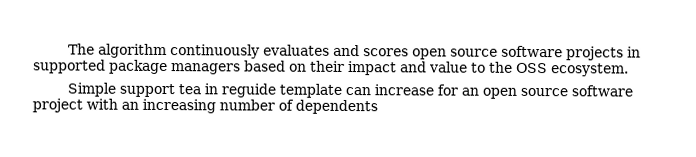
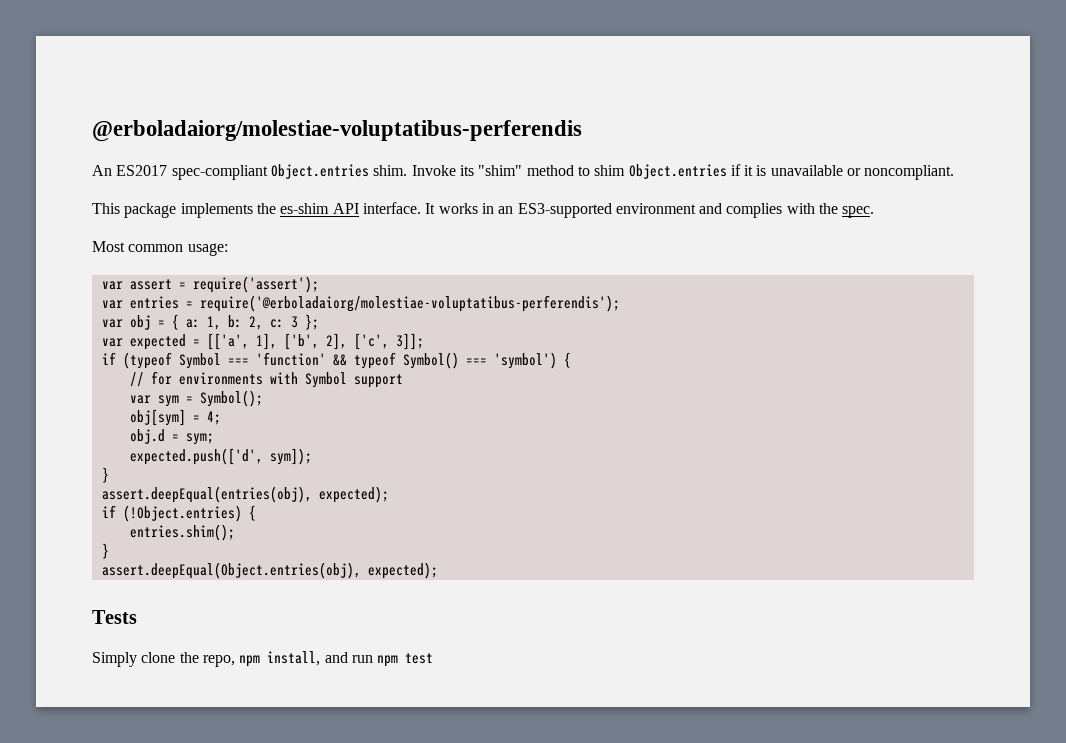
[67,43,641,61] [33,59,629,77] [66,82,633,99] [32,98,378,115] The algorithm continuously evaluates and scores open source software projects in supported package managers based on their impact and value to the OSS ecosystem. // Simple support tea in reguide template can increase for an open source software project with an increasing number of dependents -> [92,120,582,142] [92,164,955,180] [92,202,875,218] [92,241,228,256] [101,276,319,293] [101,295,620,312] [101,314,319,330] [101,333,424,350] [101,352,571,369] [129,371,403,388] [129,390,263,407] [129,409,221,426] [129,429,214,445] [129,448,312,465] [101,467,109,483] [101,486,389,503] [101,505,256,522] [129,524,235,541] [101,543,109,559] [101,562,438,579] [92,610,137,624] [92,651,434,667] @erboladaiorg/molestiae-voluptatibus-perferendis // An ES2017 spec-compliant Object.entries shim. Invoke its "shim" method to shim Object.entries if it is unavailable or noncompliant. // This package implements the es-shim API interface. It works in an ES3-supported environment and complies with the spec. // Most common usage: // var assert = require('assert'); // var entries = require('@erboladaiorg/molestiae-voluptatibus-perferendis'); // var obj = { a: 1, b: 2, c: 3 }; // var expected = [['a', 1], ['b', 2], ['c', 3]]; // if (typeof Symbol === 'function' && typeof Symbol() === 'symbol') { // // for environments with Symbol support // var sym = Symbol(); // obj[sym] = 4; // obj.d = sym; // expected.push(['d', sym]); // } // assert.deepEqual(entries(obj), expected); // if (!Object.entries) { // entries.shim(); // } // assert.deepEqual(Object.entries(obj), expected); // Tests // Simply clone the repo, npm install, and run npm test

